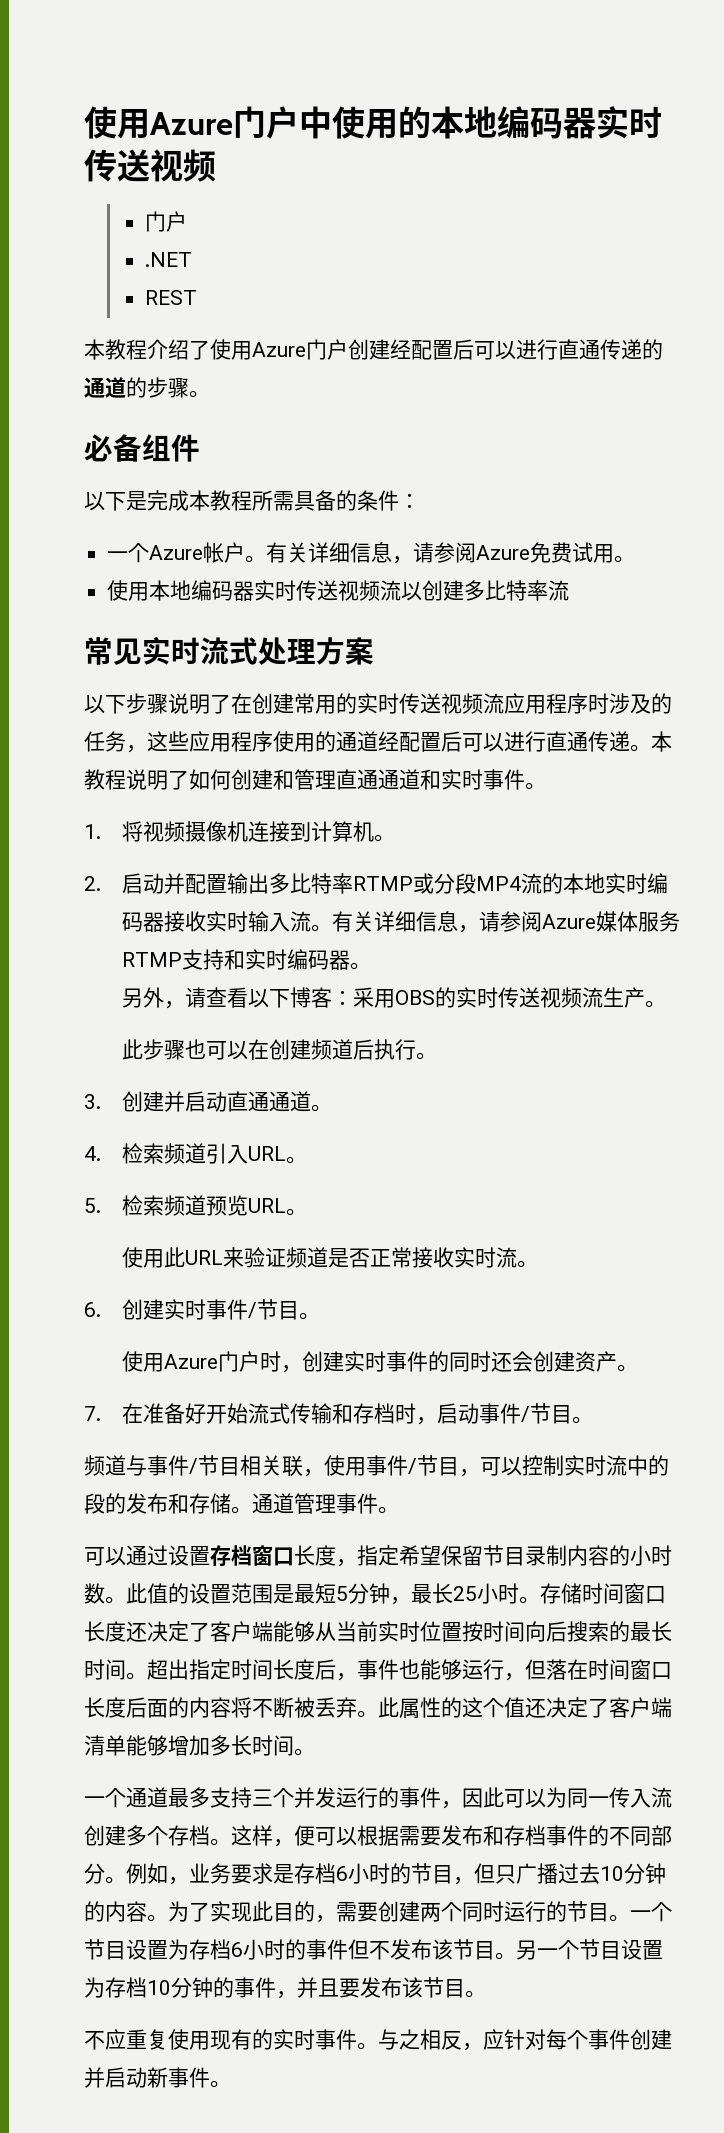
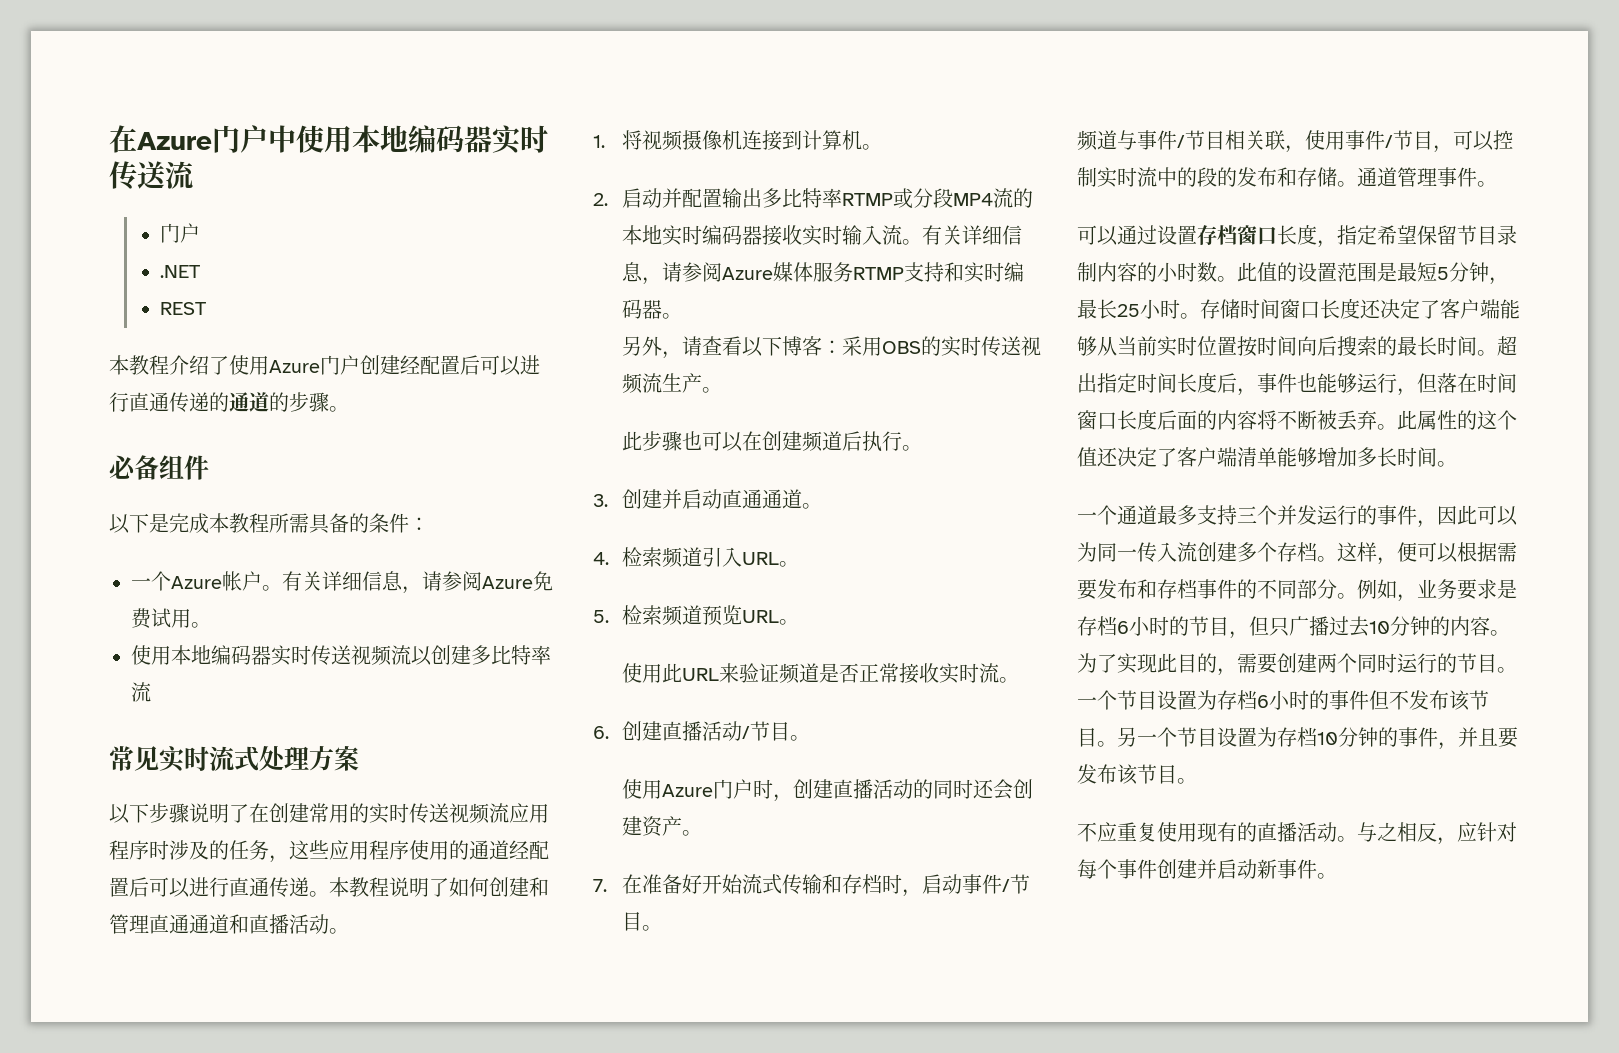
[84,106,150,139] 使用 -> [109,125,137,153] 在
[398,106,662,139] [84,149,216,182] 的本地编码器实时传送视频 -> [352,125,548,155] [109,161,194,190] 本地编码器实时传送流
[441,769,525,790] 实时事件 -> [249,914,329,934] 直播活动
[163,1299,248,1320] 实时事件 -> [662,721,743,741] 直播活动
[343,1351,428,1372] 实时事件 -> [833,779,914,799] 直播活动
[273,2029,357,2050] 实时事件 -> [1257,822,1337,842] 直播活动

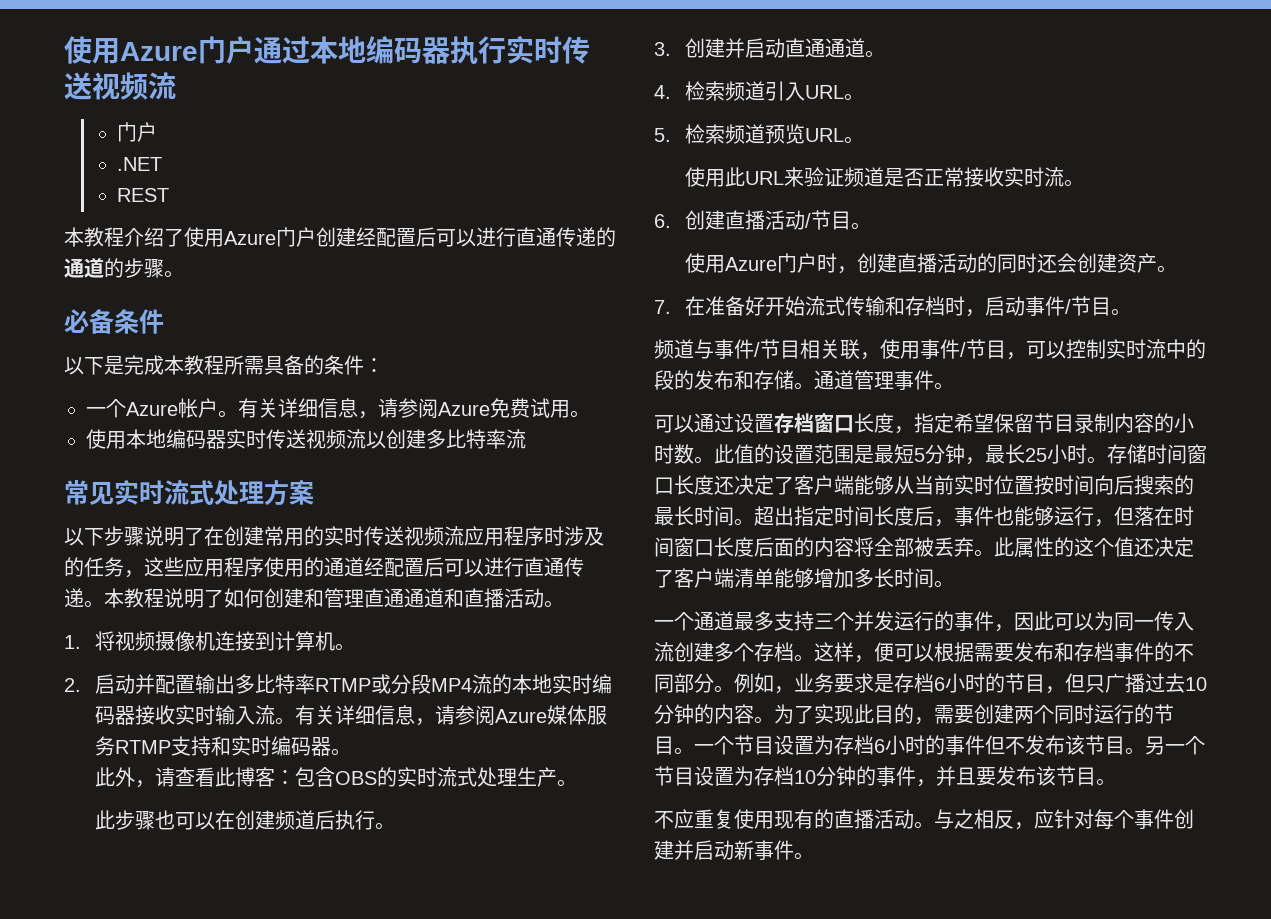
[109,125,548,155] [109,161,166,190] 在Azure门户中使用本地编码器实时传送 -> [64,36,590,64] [64,72,148,100] 使用Azure门户通过本地编码器执行实时传送视频
[159,455,184,479] 组 -> [114,309,139,334] 条
[622,336,643,356] 另 -> [94,767,115,787] 此
[742,336,1042,357] [622,373,663,394] 以下博客：采用OBS的实时传送视频流 -> [214,767,517,787] 此博客：包含OBS的实时流式处理
[1277,410,1317,430] 不断 -> [874,537,914,557] 全部

